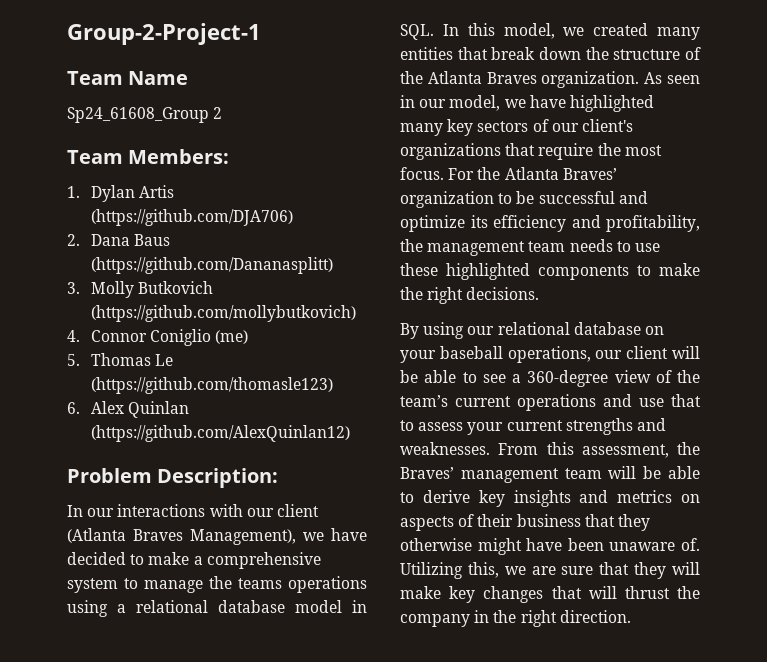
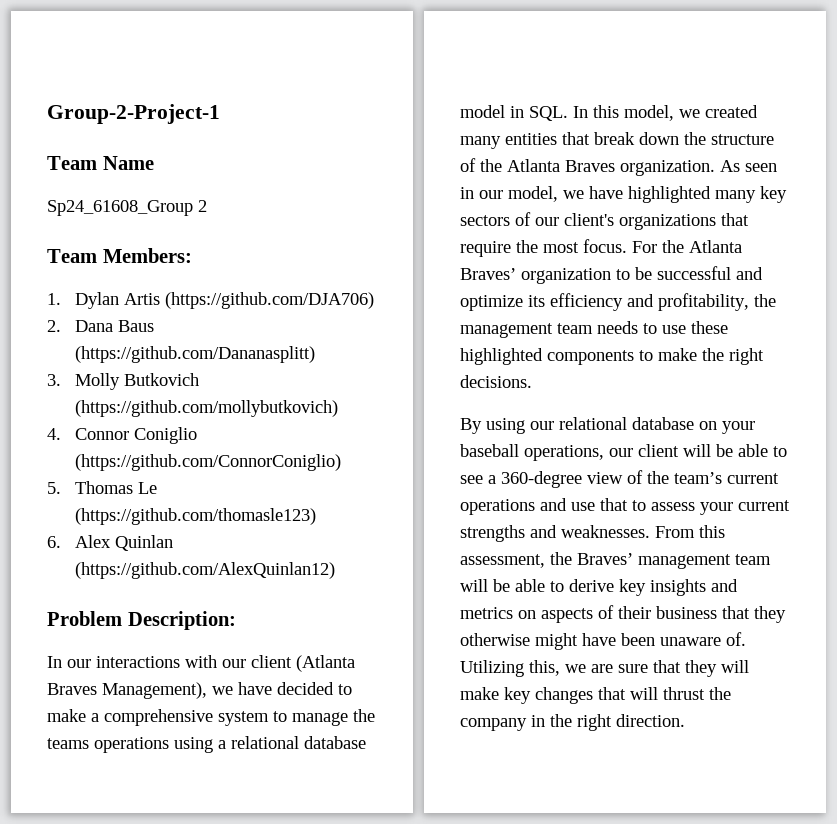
[215,330,249,344] (me) -> [74,454,341,471] (https://github.com/ConnorConiglio)

